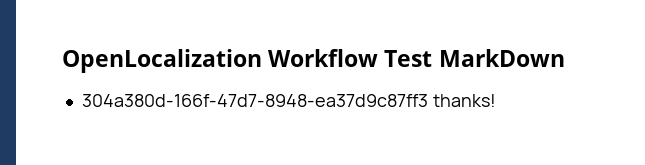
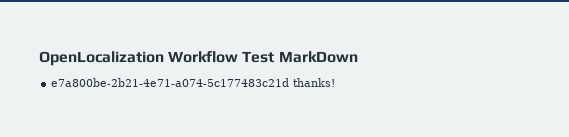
[81,94,428,107] 304a380d-166f-47d7-8948-ea37d9c87ff3 -> [51,78,290,87] e7a800be-2b21-4e71-a074-5c177483c21d

